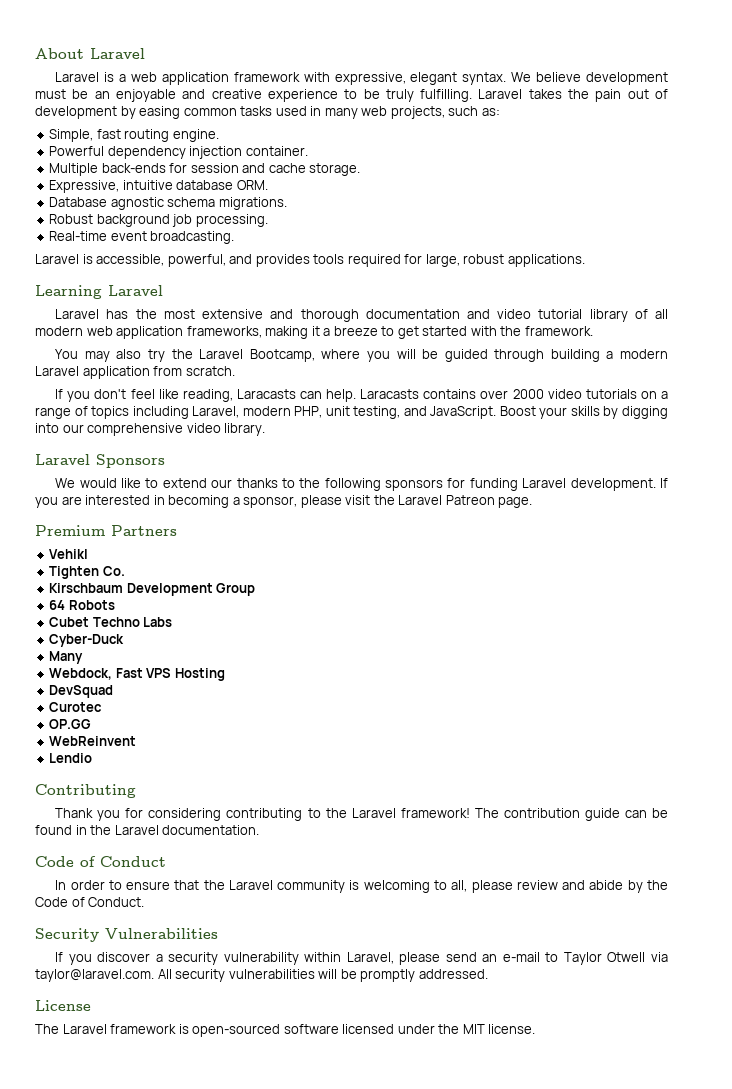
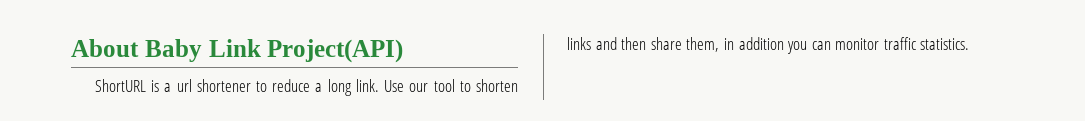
[90,48,145,59] [55,72,668,85] [35,89,668,102] [35,106,500,119] [49,129,219,142] [49,146,308,159] [49,163,361,176] [49,180,268,193] [49,197,287,210] [49,214,268,227] [49,231,235,244] [35,254,585,267] [35,285,163,299] [55,309,668,322] [35,326,593,339] [55,349,668,362] [35,366,235,379] [55,389,669,402] [35,406,668,419] [35,423,266,436] [35,454,165,468] [55,478,669,491] [35,495,533,508] [35,525,177,536] [49,549,89,559] [49,566,125,579] [49,583,256,596] [49,600,115,610] [49,617,173,627] [49,634,125,647] [49,651,84,664] [49,668,225,681] [49,685,114,698] [49,702,103,712] [49,719,92,729] [49,736,137,746] [49,753,93,763] [35,784,136,798] [55,808,668,821] [35,825,260,835] [35,856,166,867] [55,880,668,893] [35,897,145,907] [35,928,218,942] [55,952,669,965] [35,969,488,982] [35,1000,91,1011] [35,1024,536,1037] Laravel // Laravel is a web application framework with expressive, elegant syntax. We believe development must be an enjoyable and creative experience to be truly fulfilling. Laravel takes the pain out of development by easing common tasks used in many web projects, such as: // Simple, fast routing engine. // Powerful dependency injection container. // Multiple back-ends for session and cache storage. // Expressive, intuitive database ORM. // Database agnostic schema migrations. // Robust background job processing. // Real-time event broadcasting. // Laravel is accessible, powerful, and provides tools required for large, robust applications. // Learning Laravel // Laravel has the most extensive and thorough documentation and video tutorial library of all modern web application frameworks, making it a breeze to get started with the framework. // You may also try the Laravel Bootcamp, where you will be guided through building a modern Laravel application from scratch. // If you don't feel like reading, Laracasts can help. Laracasts contains over 2000 video tutorials on a range of topics including Laravel, modern PHP, unit testing, and JavaScript. Boost your skills by digging into our comprehensive video library. // Laravel Sponsors // We would like to extend our thanks to the following sponsors for funding Laravel development. If you are interested in becoming a sponsor, please visit the Laravel Patreon page. // Premium Partners // Vehikl // Tighten Co. // Kirschbaum Development Group // 64 Robots // Cubet Techno Labs // Cyber-Duck // Many // Webdock, Fast VPS Hosting // DevSquad // Curotec // OP.GG // WebReinvent // Lendio // Contributing // Thank you for considering contributing to the Laravel framework! The contribution guide can be found in the Laravel documentation. // Code of Conduct // In order to ensure that the Laravel community is welcoming to all, please review and abide by the Code of Conduct. // Security Vulnerabilities // If you discover a security vulnerability within Laravel, please send an e-mail to Taylor Otwell via taylor@laravel.com. All security vulnerabilities will be promptly addressed. // License // The Laravel framework is open-sourced software licensed under the MIT license. -> [144,39,404,63] [94,79,518,96] [567,37,970,54] Baby Link Project(API) // ShortURL is a url shortener to reduce a long link. Use our tool to shorten links and then share them, in addition you can monitor traffic statistics.

